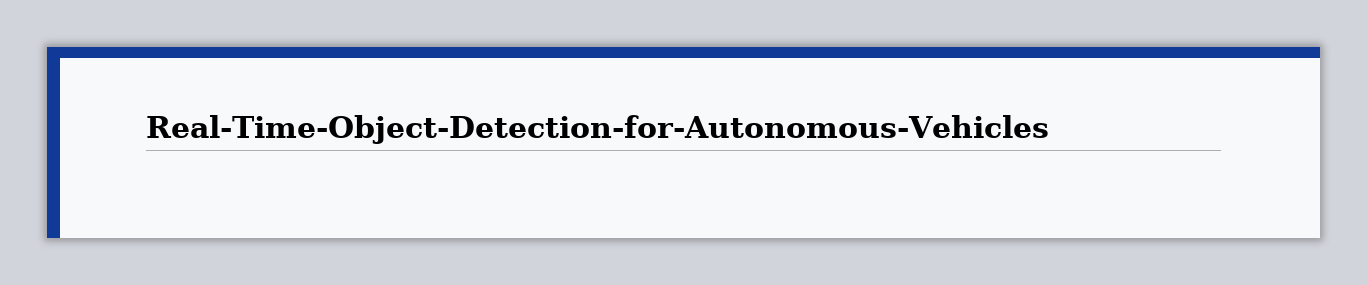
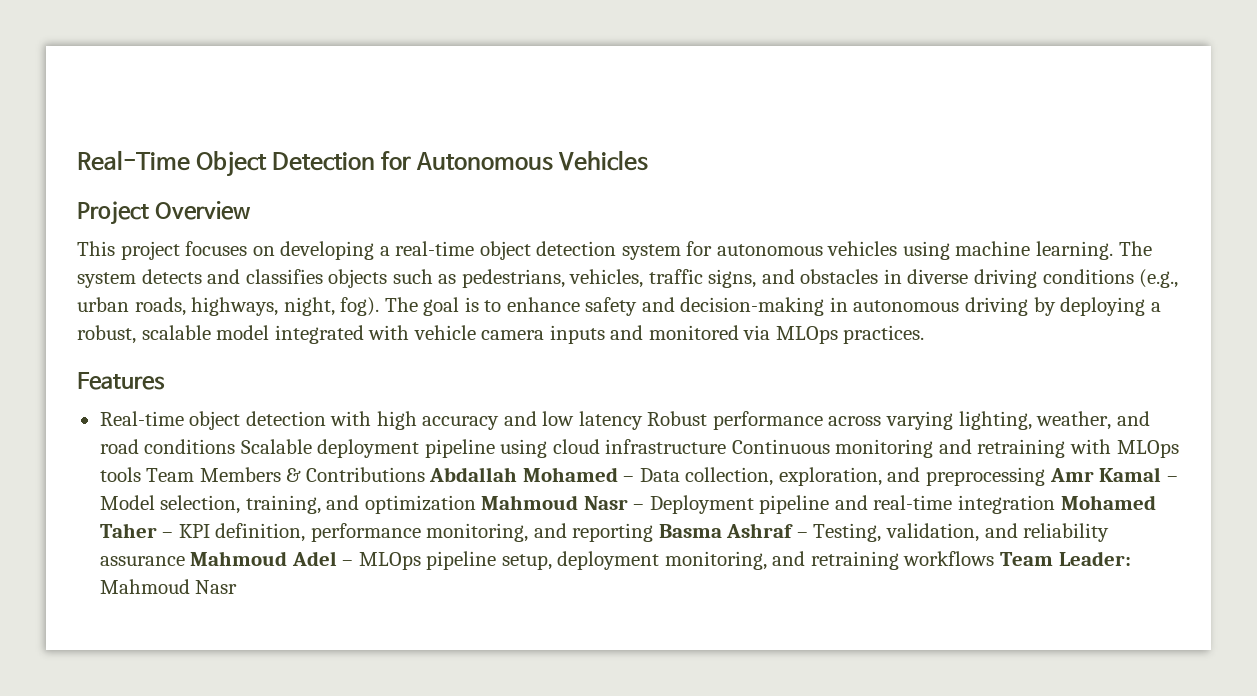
[146,115,1049,144] Real-Time-Object-Detection-for-Autonomous-Vehicles -> [77,150,649,177] [77,201,251,225] [77,241,1152,260] [77,269,1179,288] [77,297,1161,316] [77,325,925,344] [77,372,165,390] [99,411,1150,430] [99,439,1179,458] [99,467,1178,486] [99,495,1156,514] [99,523,1110,542] [99,551,1131,570] [99,579,238,594] Real-Time Object Detection for Autonomous Vehicles // Project Overview // This project focuses on developing a real-time object detection system for autonomous vehicles using machine learning. The system detects and classifies objects such as pedestrians, vehicles, traffic signs, and obstacles in diverse driving conditions (e.g., urban roads, highways, night, fog). The goal is to enhance safety and decision-making in autonomous driving by deploying a robust, scalable model integrated with vehicle camera inputs and monitored via MLOps practices. // Features // Real-time object detection with high accuracy and low latency Robust performance across varying lighting, weather, and road conditions Scalable deployment pipeline using cloud infrastructure Continuous monitoring and retraining with MLOps tools Team Members & Contributions Abdallah Mohamed – Data collection, exploration, and preprocessing Amr Kamal – Model selection, training, and optimization Mahmoud Nasr – Deployment pipeline and real-time integration Mohamed Taher – KPI definition, performance monitoring, and reporting Basma Ashraf – Testing, validation, and reliability assurance Mahmoud Adel – MLOps pipeline setup, deployment monitoring, and retraining workflows Team Leader: Mahmoud Nasr

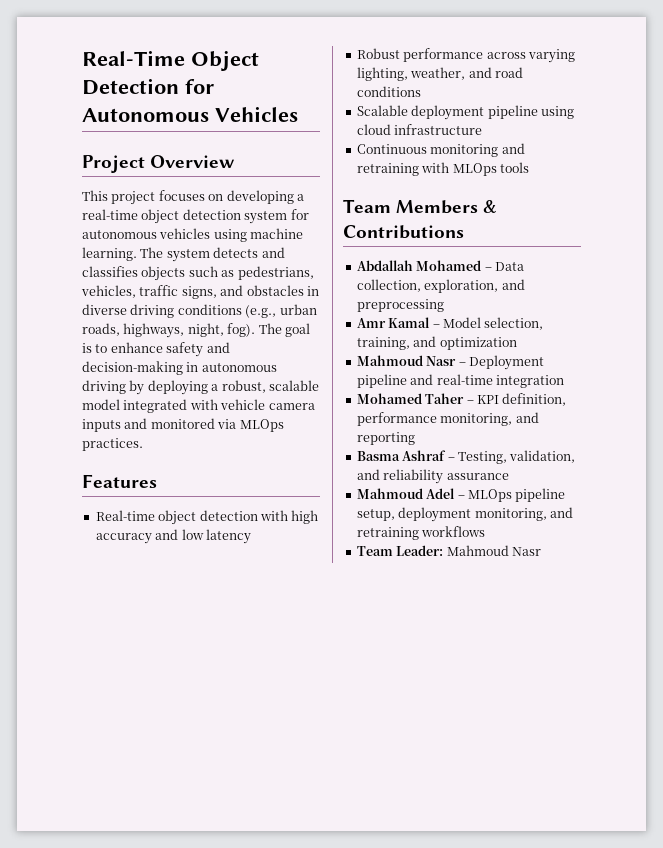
(643, 420) none -> (251, 536) //
(236, 446) none -> (421, 91) //
(727, 446) none -> (483, 129) //
(141, 474) none -> (529, 167) //
(425, 474) none -> (464, 232) //
(1045, 476) none -> (444, 305) //
(476, 504) none -> (517, 343) //
(1055, 504) none -> (564, 381) //
(654, 532) none -> (415, 438) //
(185, 561) none -> (509, 476) //
(995, 558) none -> (486, 531) //

